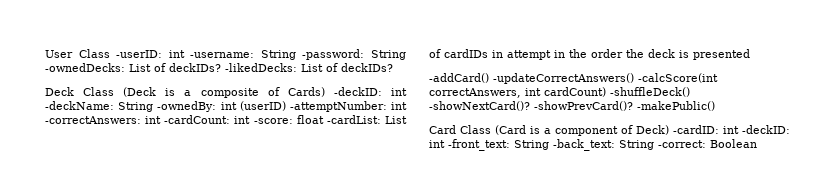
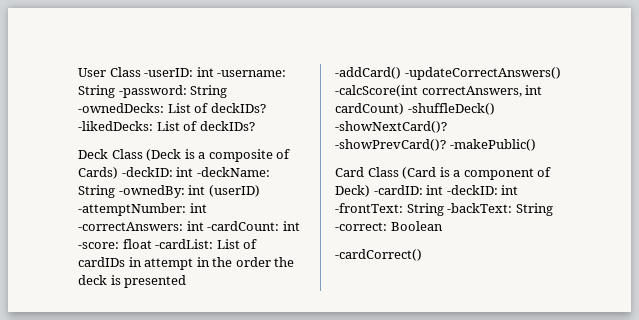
[448,139,615,151] -front_text: String -back_text: -> [335,203,513,216] -frontText: String -backText:
(757, 143) none -> [335,249,422,261] // -cardCorrect()

